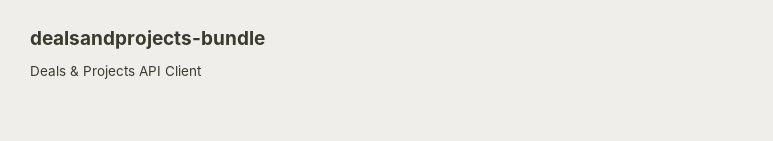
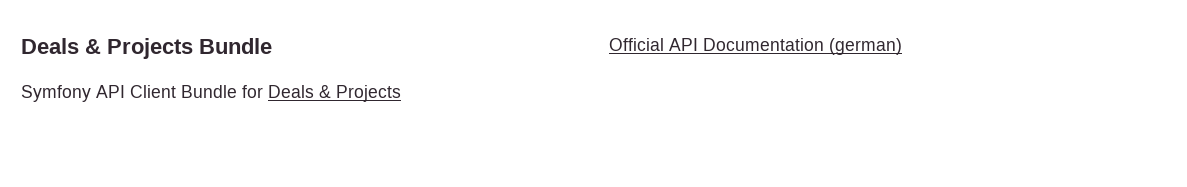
[30,30,265,49] [30,65,202,79] dealsandprojects-bundle // Deals & Projects API Client -> [21,38,272,59] [21,85,401,102] [609,38,902,55] Deals & Projects Bundle // Symfony API Client Bundle for Deals & Projects // Official API Documentation (german)

